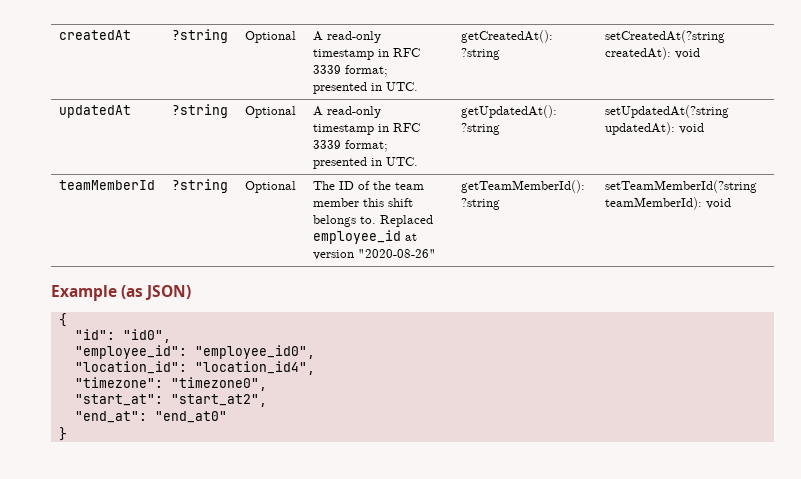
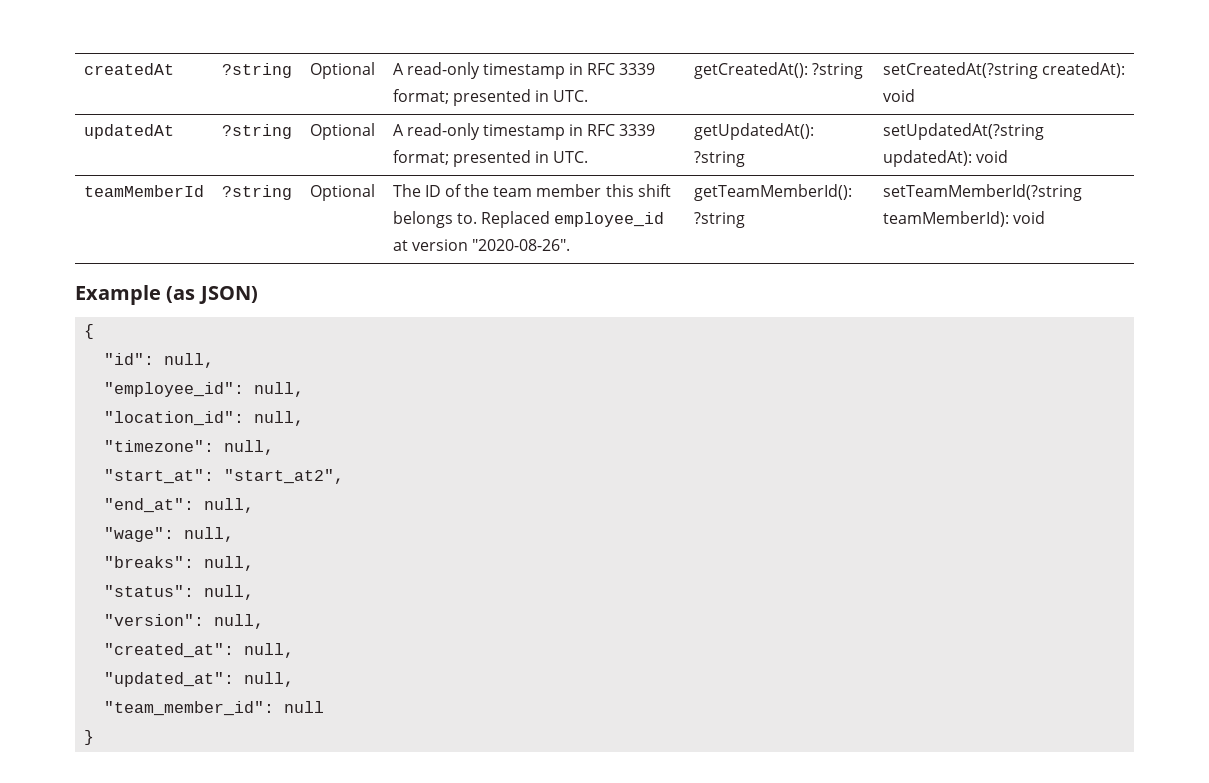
[358,249,437,258] "2020-08-26" -> [471,239,570,251] "2020-08-26".
[122,329,171,343] "id0", -> [164,353,215,368] null,
[194,345,315,359] "employee_id0", -> [254,382,305,397] null,
[194,361,315,375] "location_id4", -> [254,411,305,426] null,
[170,377,267,391] "timezone0", -> [224,440,275,455] null,
[154,411,227,423] "end_at0" -> [204,498,255,513] [104,527,235,542] [104,556,255,571] [104,585,255,600] [104,614,265,629] [104,643,295,658] [104,672,295,687] [104,701,325,716] null, // "wage": null, // "breaks": null, // "status": null, // "version": null, // "created_at": null, // "updated_at": null, // "team_member_id": null

